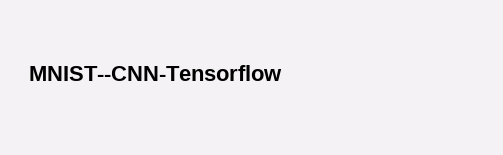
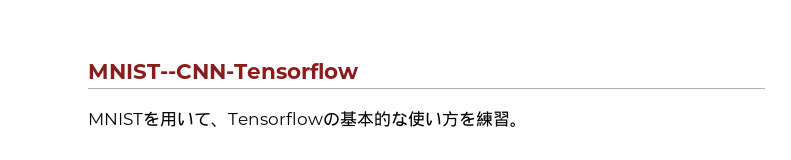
(282, 73) none -> [88,111,527,127] // MNISTを用いて、Tensorflowの基本的な使い方を練習。

